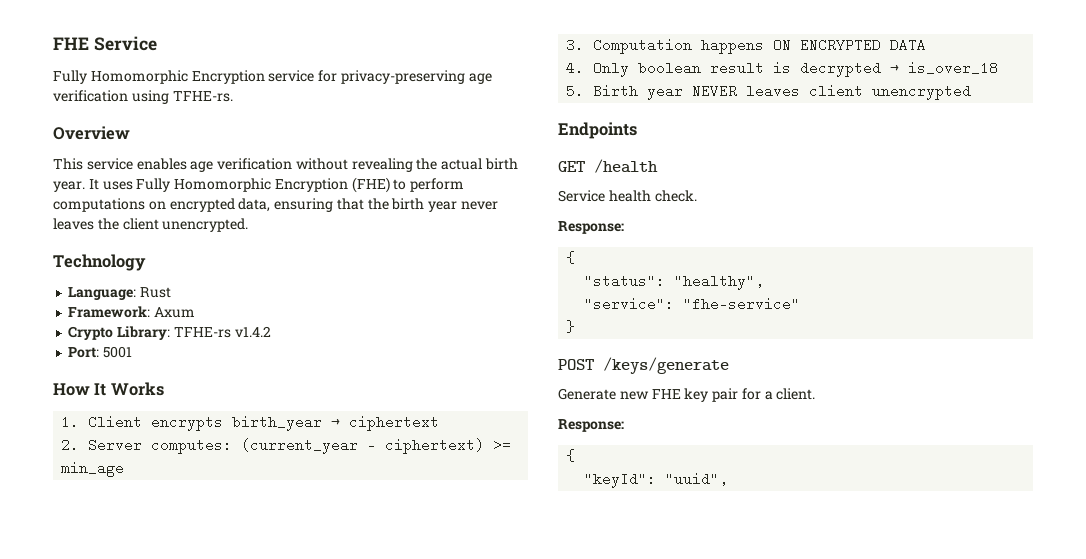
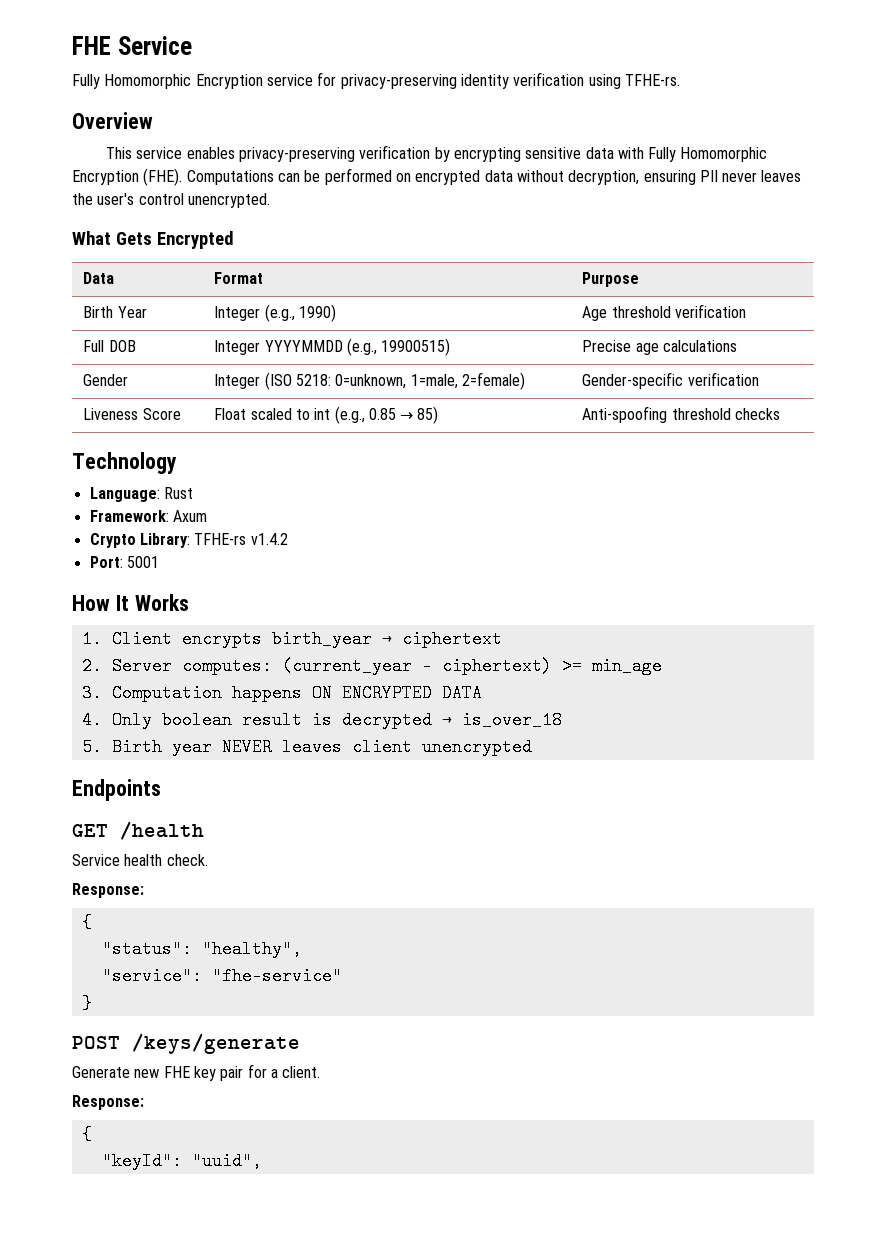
[468,73,492,84] age -> [460,74,509,89] identity
[190,158,519,172] [53,177,465,193] [53,198,458,212] age verification without revealing the actual birth year. It uses Fully Homomorphic Encryption (FHE) to perform computations on encrypted data, ensuring that the birth year -> [238,145,768,162] [72,168,718,186] privacy-preserving verification by encrypting sensitive data with Fully Homomorphic Encryption (FHE). Computations can be performed on encrypted data without decryption, ensuring PII
[122,218,159,230] client -> [97,193,184,205] user's control
(249, 225) none -> [72,231,234,249] [83,272,115,284] [214,272,264,284] [582,272,640,287] [83,306,147,318] [214,304,336,322] [582,304,746,321] [83,340,136,352] [214,338,451,356] [582,340,737,355] [83,374,129,386] [214,372,525,390] [582,372,759,389] [83,408,181,420] [214,406,439,424] [582,406,780,423] // What Gets Encrypted // Data | Format | Purpose // Birth Year | Integer (e.g., 1990) | Age threshold verification // Full DOB | Integer YYYYMMDD (e.g., 19900515) | Precise age calculations // Gender | Integer (ISO 5218: 0=unknown, 1=male, 2=female) | Gender-specific verification // Liveness Score | Float scaled to int (e.g., 0.85 → 85) | Anti-spoofing threshold checks

